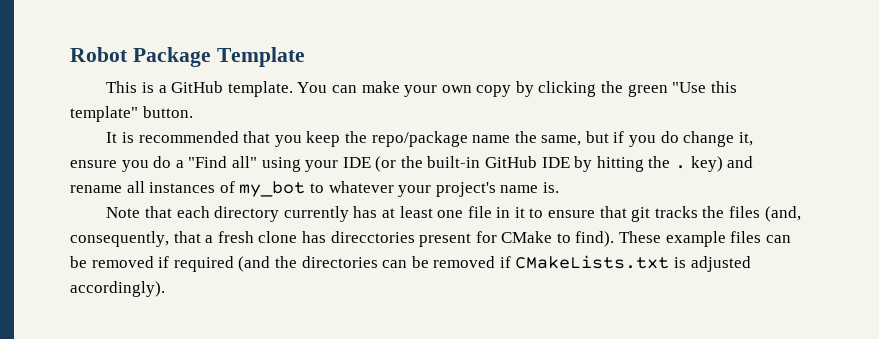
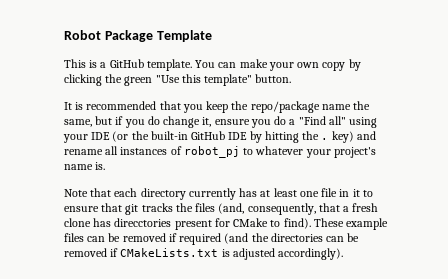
[239,181,306,197] my_bot -> [183,146,240,158] robot_pj

